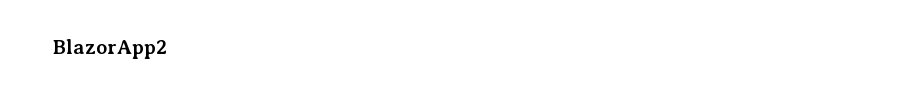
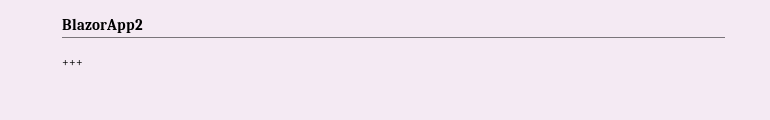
(167, 49) none -> [62,60,83,66] // +++

